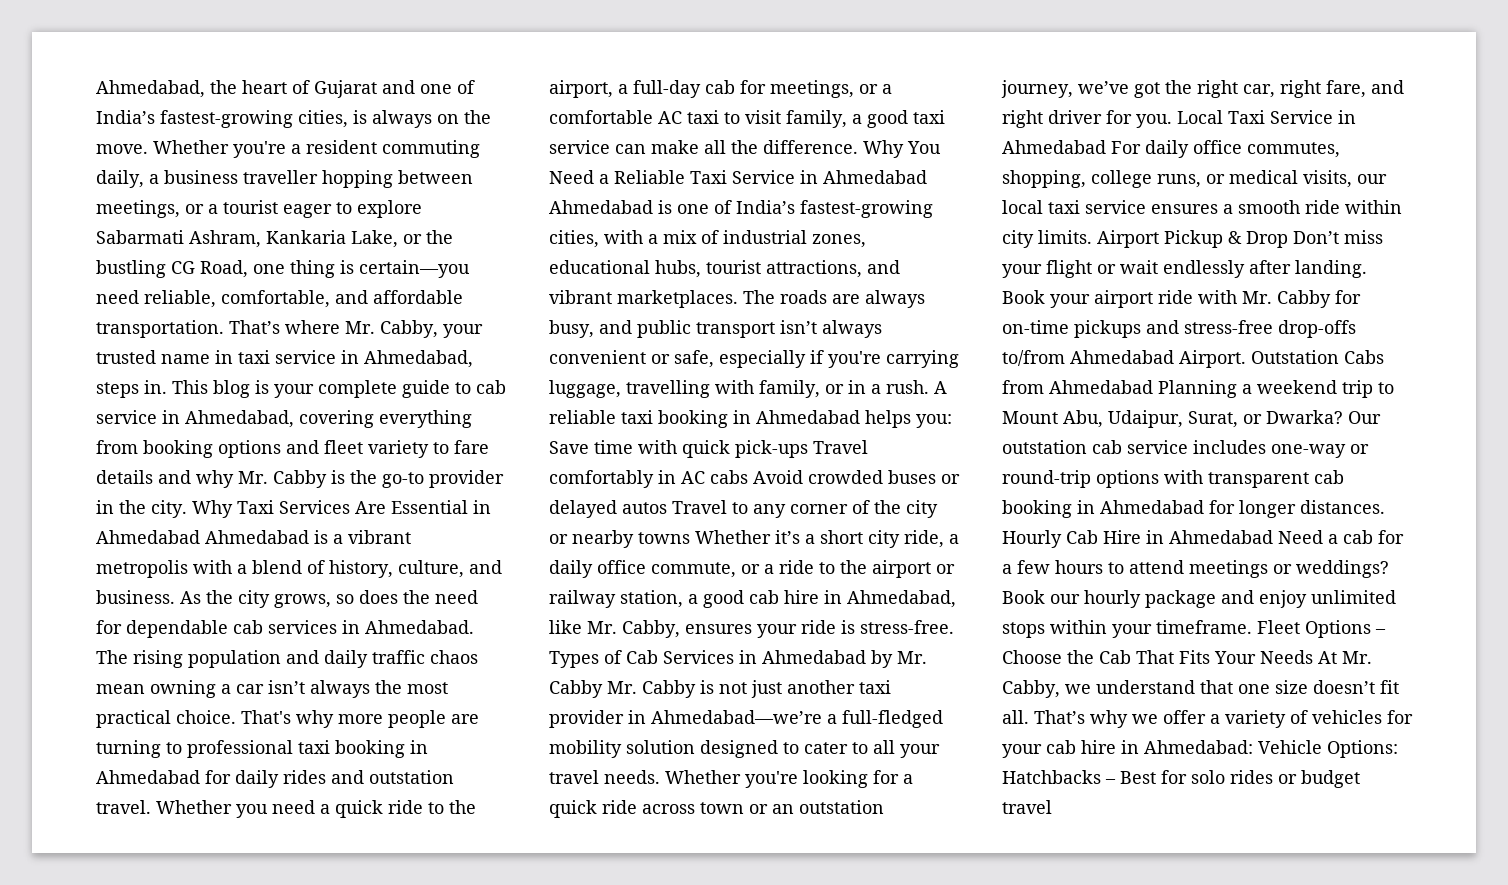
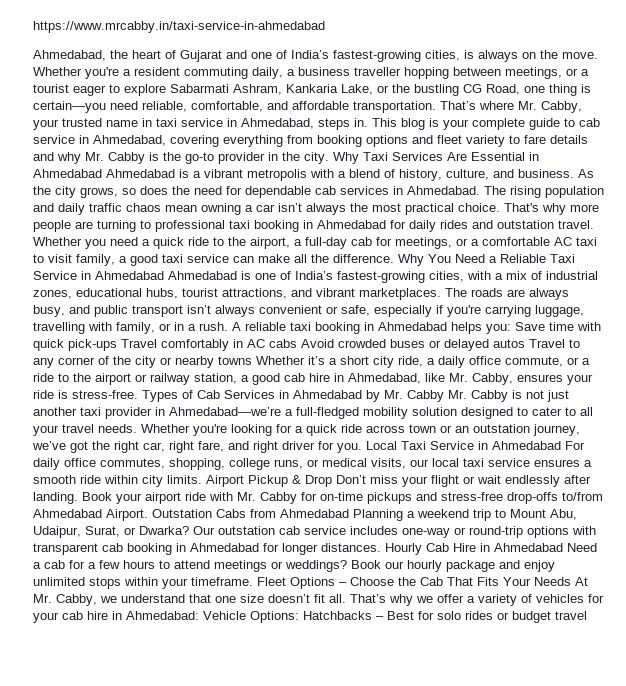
(96, 89) none -> [33,21,325,33] https://www.mrcabby.in/taxi-service-in-ahmedabad //

